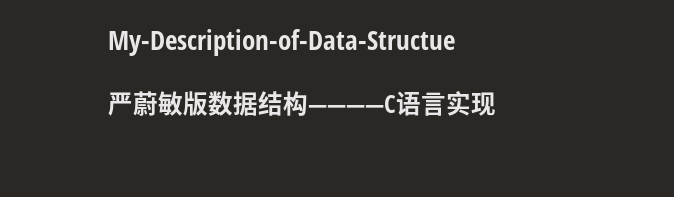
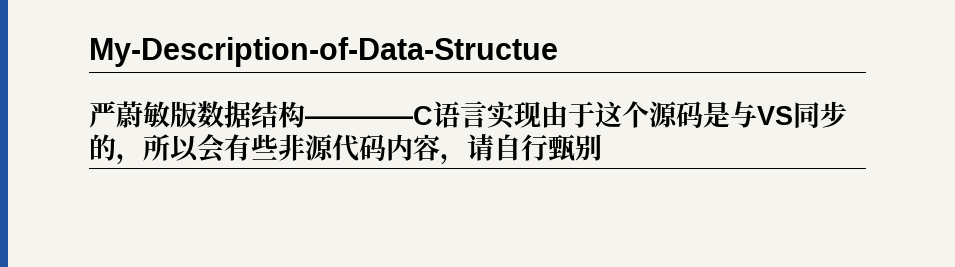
(496, 104) none -> [541,101,847,128] [89,134,602,165] 由于这个源码是与VS同步的，所以会有些非源代码内容，请自行甄别

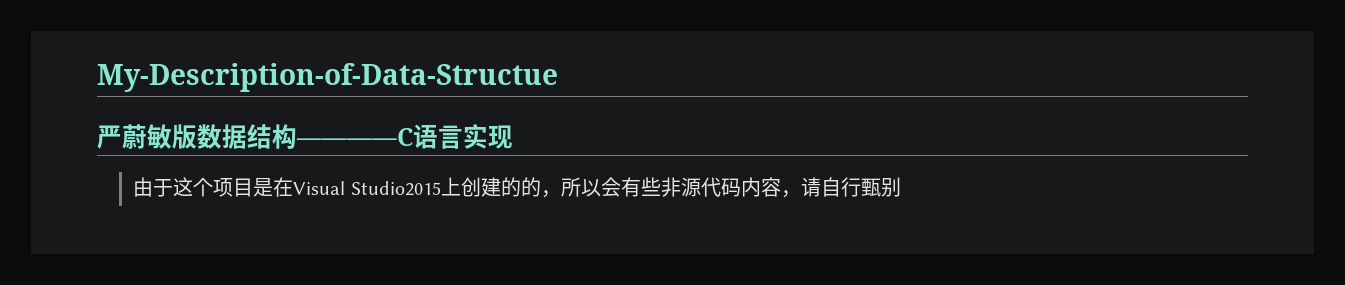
(541, 114) none -> (513, 137) //
[649,101,847,128] 源码是与VS同步 -> [213,177,521,197] 项目是在Visual Studio2015上创建的

